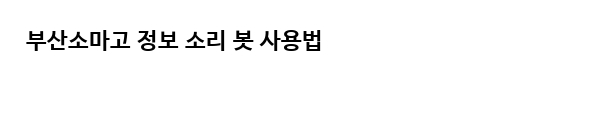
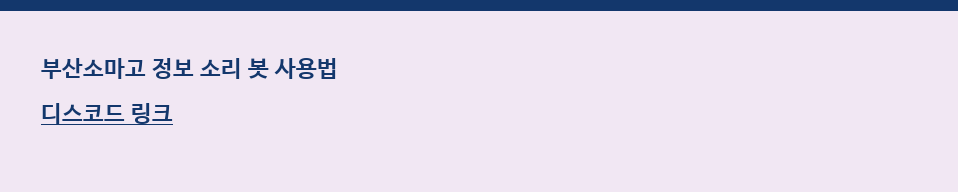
(324, 40) none -> [41,103,174,124] // 디스코드 링크

